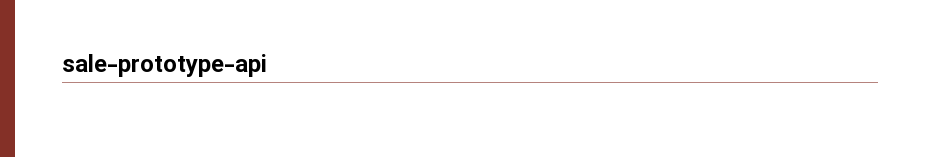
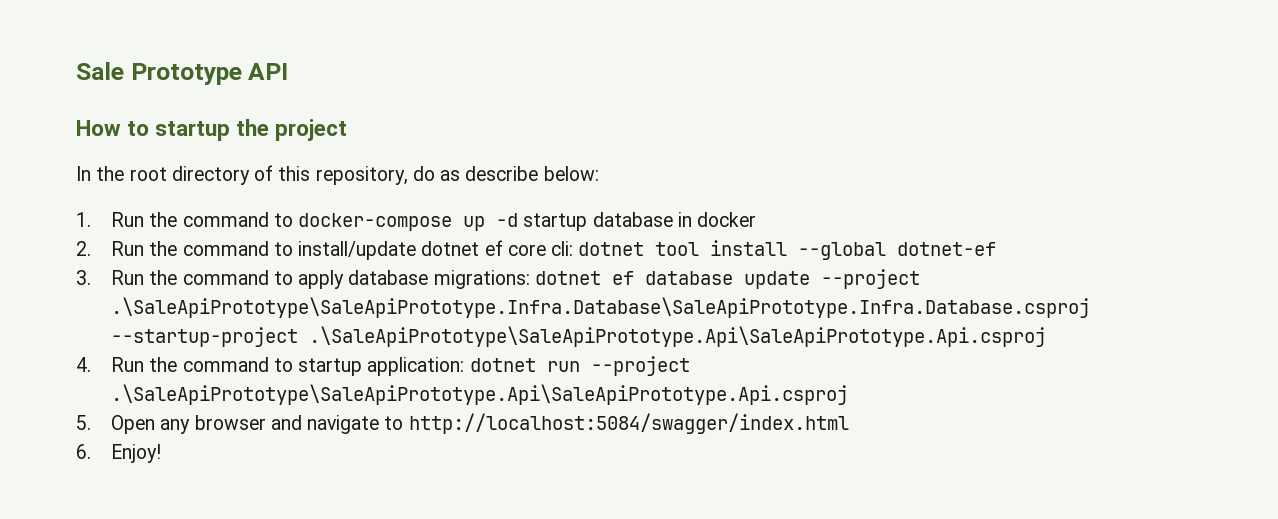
[62,54,267,77] sale-prototype-api -> [76,62,289,85] [76,119,348,141] [76,165,599,185] [76,212,757,231] [76,240,997,260] [76,269,920,289] [111,297,1091,318] [111,326,1047,347] [76,356,690,376] [111,384,849,405] [76,413,849,434] [76,444,162,463] Sale Prototype API // How to startup the project // In the root directory of this repository, do as describe below: // 1. Run the command to docker-compose up -d startup database in docker // 2. Run the command to install/update dotnet ef core cli: dotnet tool install --global dotnet-ef // 3. Run the command to apply database migrations: dotnet ef database update --project .\SaleApiPrototype\SaleApiPrototype.Infra.Database\SaleApiPrototype.Infra.Database.csproj --startup-project .\SaleApiPrototype\SaleApiPrototype.Api\SaleApiPrototype.Api.csproj // 4. Run the command to startup application: dotnet run --project .\SaleApiPrototype\SaleApiPrototype.Api\SaleApiPrototype.Api.csproj // 5. Open any browser and navigate to http://localhost:5084/swagger/index.html // 6. Enjoy!

